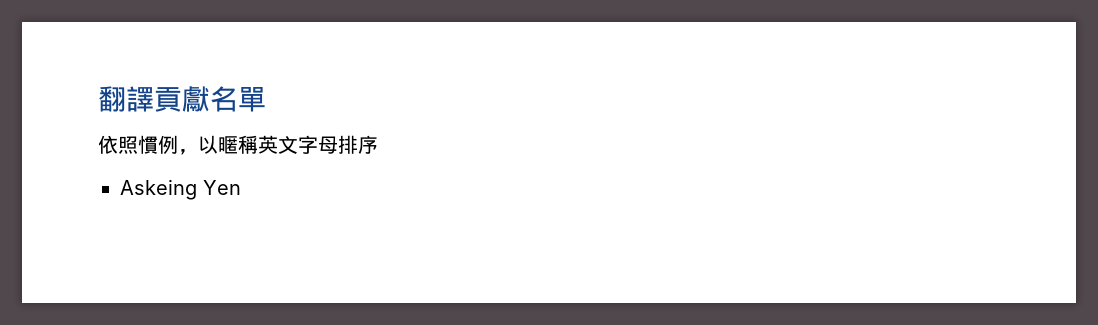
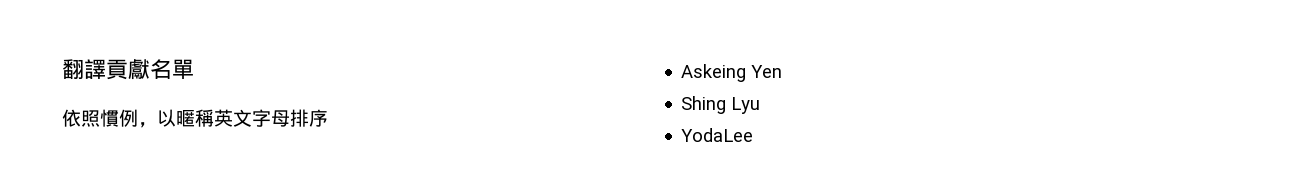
(241, 187) none -> [681,96,761,114] [681,128,754,142] // Shing Lyu // YodaLee

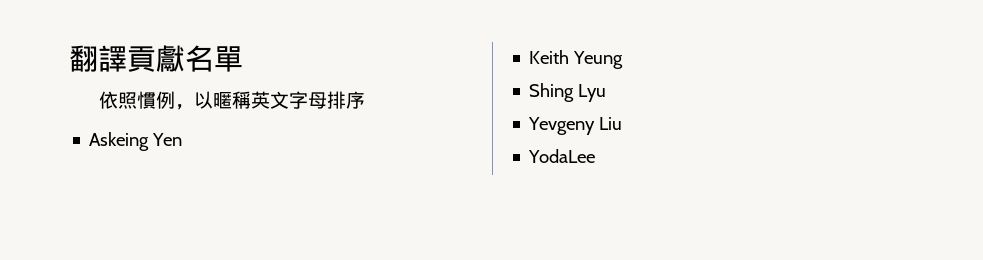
(783, 71) none -> [529,50,624,69] // Keith Yeung
(761, 105) none -> [528,117,623,135] // Yevgeny Liu

